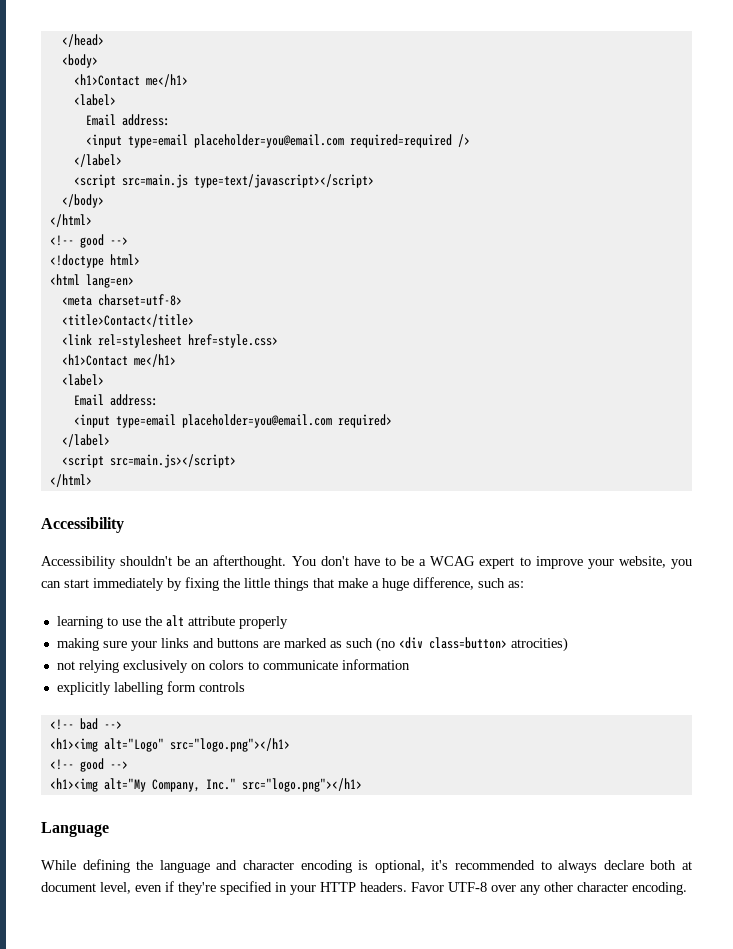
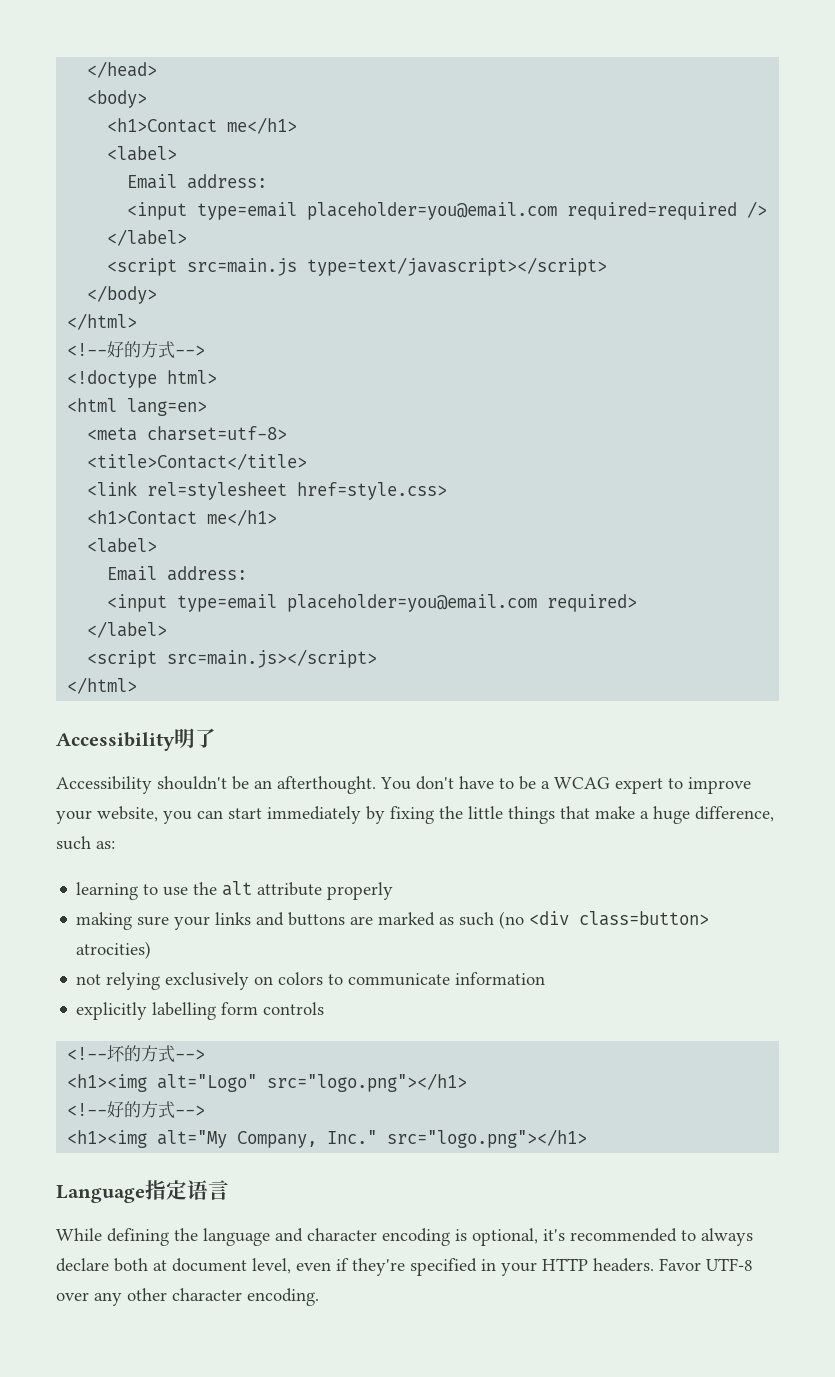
[79,234,104,248] good -> [107,341,176,359] 好的方式
(124, 525) none -> [174,728,216,748] 明了
[79,718,98,730] bad -> [107,1045,176,1063] 坏的方式
[79,758,104,772] good -> [107,1101,176,1119] 好的方式
(109, 829) none -> [145,1180,229,1200] 指定语言

